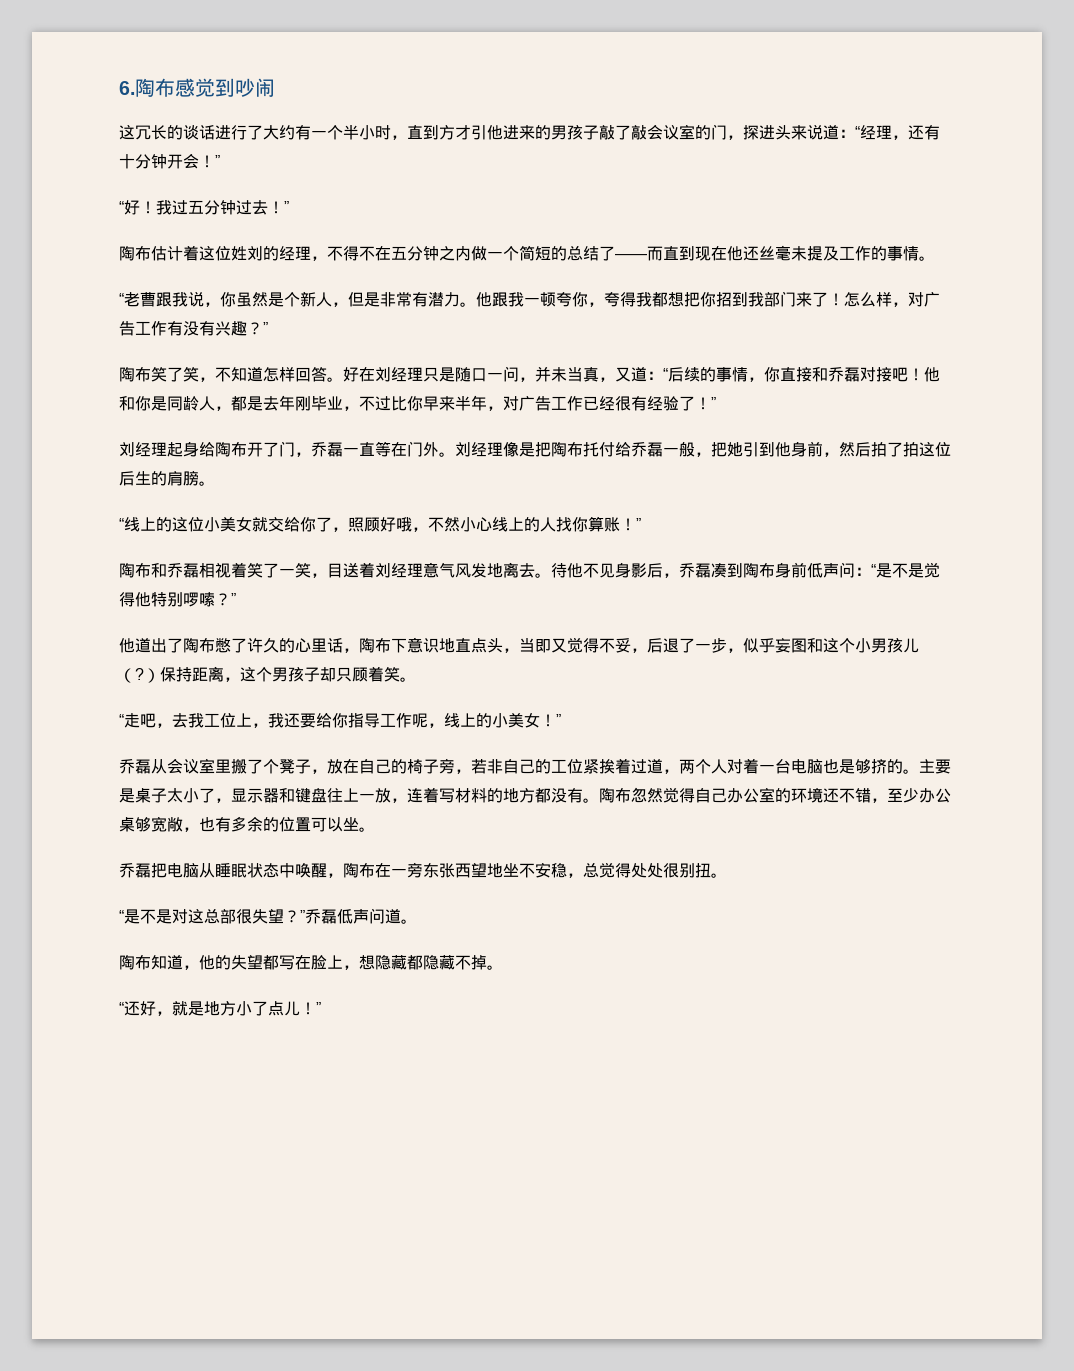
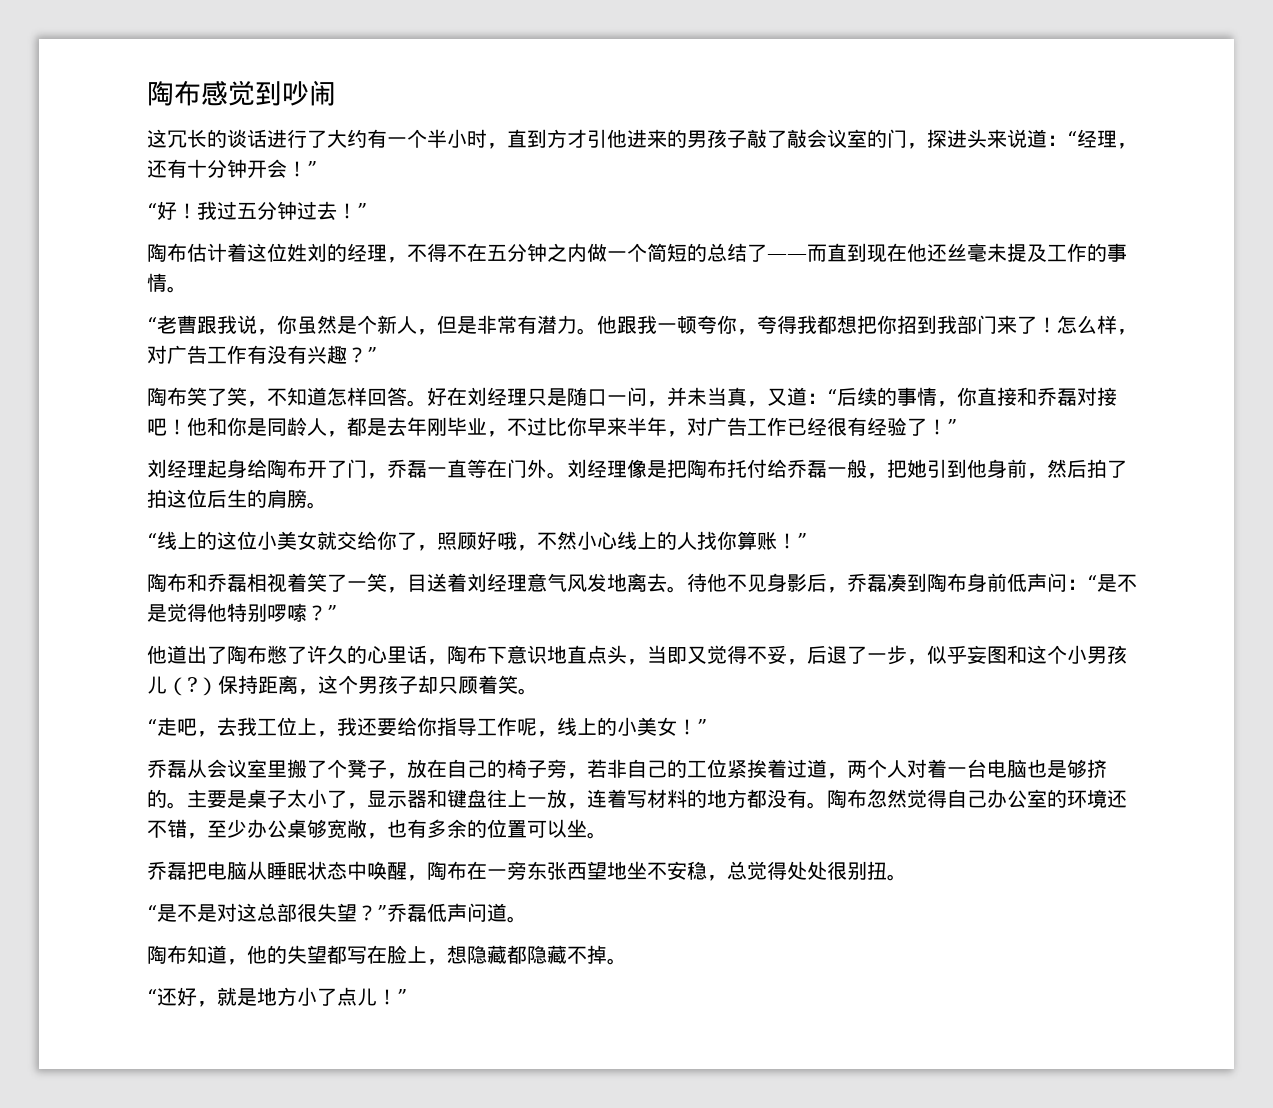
[119,81,135,95] 6. -> (147, 93) none

